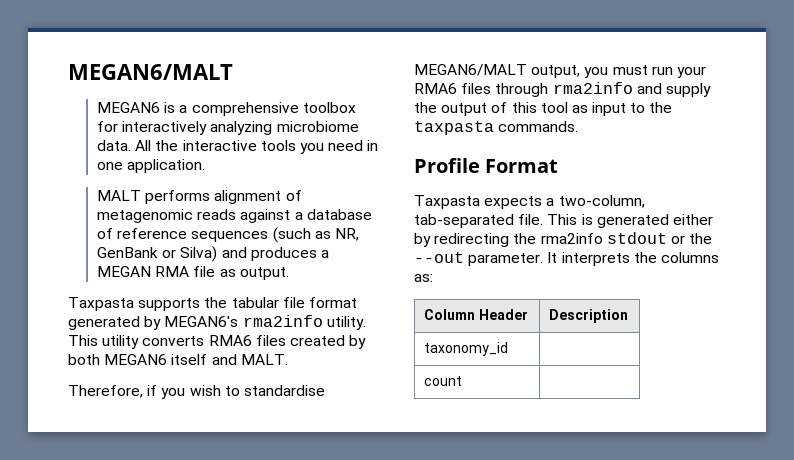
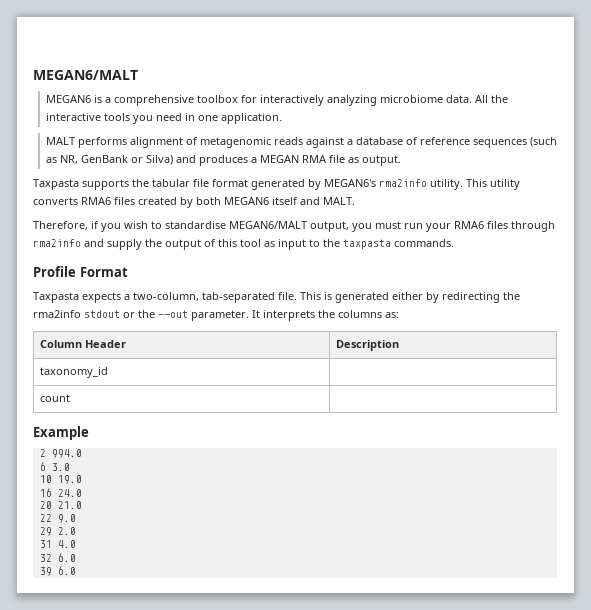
(462, 381) none -> [33,426,89,440] [39,449,82,458] [39,462,70,471] [39,475,82,484] [39,488,82,497] [39,501,82,509] [39,514,76,523] [39,527,76,536] [39,540,76,548] [39,553,76,562] [39,566,76,576] // Example // 2 994.0 // 6 3.0 // 10 19.0 // 16 24.0 // 20 21.0 // 22 9.0 // 29 2.0 // 31 4.0 // 32 6.0 // 39 6.0

